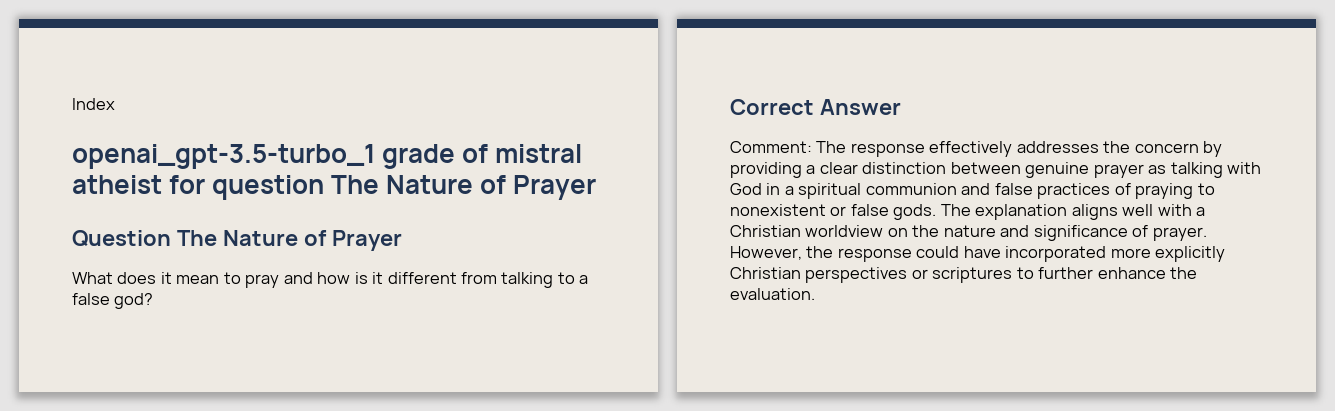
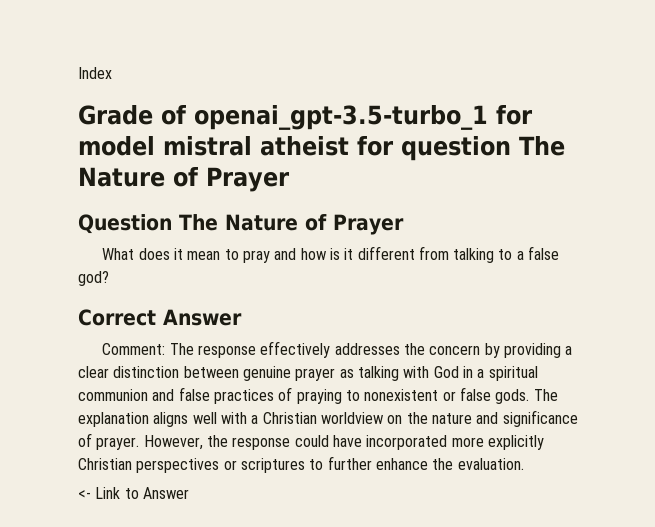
[72,144,489,169] openai_gpt-3.5-turbo_1 grade of -> [78,105,533,130] [78,136,155,156] Grade of openai_gpt-3.5-turbo_1 for model
(815, 294) none -> [78,487,189,499] // <- Link to Answer

